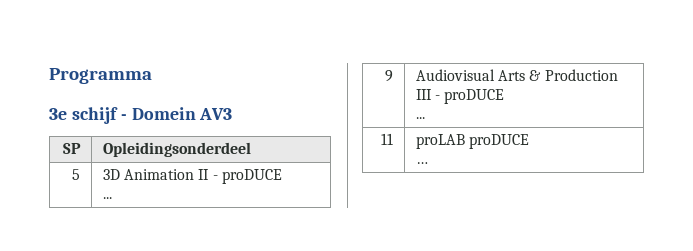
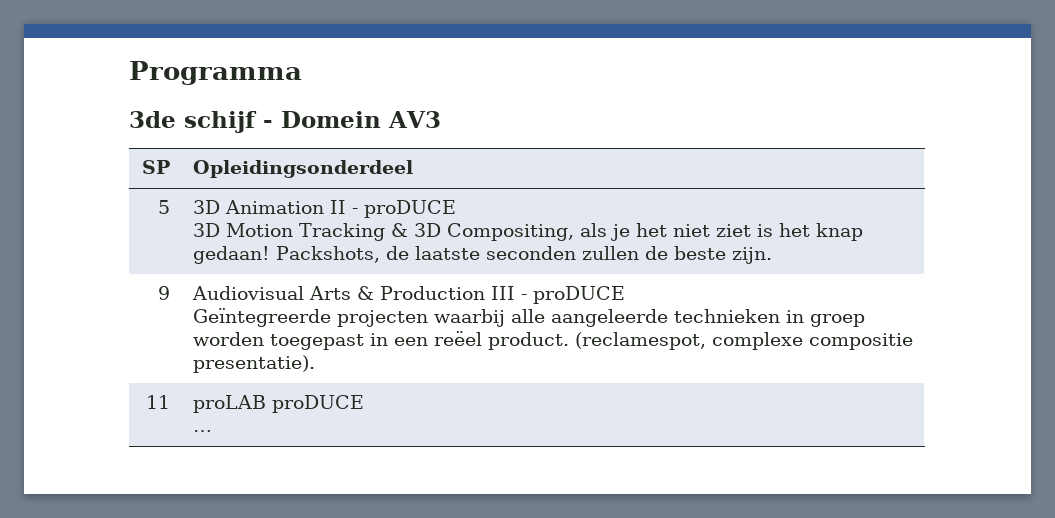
[49,108,67,120] 3e -> [129,111,176,128] 3de
[103,197,113,199] ... -> [192,223,863,241] [192,246,772,264] 3D Motion Tracking & 3D Compositing, als je het niet ziet is het knap gedaan! Packshots, de laatste seconden zullen de beste zijn.
[416,117,426,119] ... -> [192,308,865,327] [192,331,913,350] [192,355,315,373] Geïntegreerde projecten waarbij alle aangeleerde technieken in groep worden toegepast in een reëel product. (reclamespot, complexe compositie presentatie).

